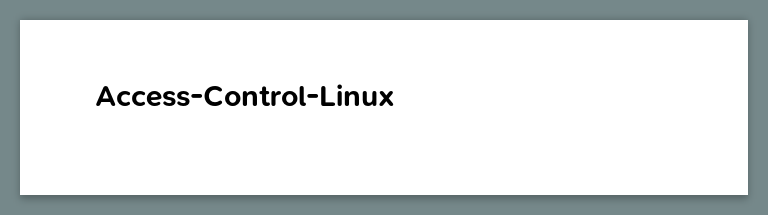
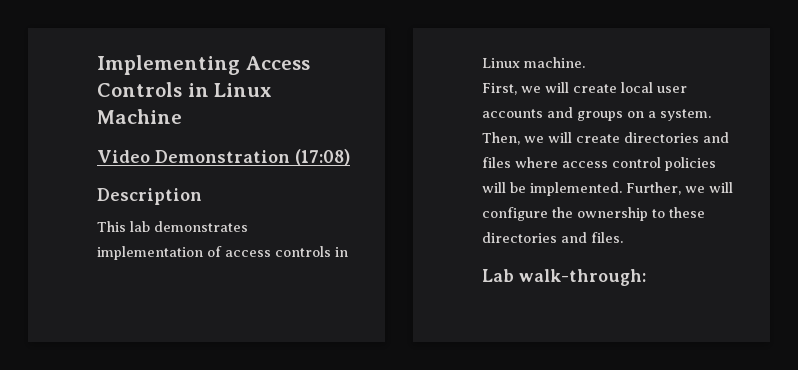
[95,84,395,107] Access-Control-Linux -> [97,55,310,75] [97,82,273,97] [97,109,182,124] [97,149,350,166] [97,188,202,205] [97,221,248,232] [97,246,348,260] [482,57,585,68] [482,82,687,95] [482,107,711,121] [482,132,729,145] [482,157,716,171] [482,182,733,196] [482,207,705,221] [482,232,623,243] [482,269,646,286] Implementing Access Controls in Linux Machine // Video Demonstration (17:08) // Description // This lab demonstrates implementation of access controls in Linux machine. // First, we will create local user accounts and groups on a system. Then, we will create directories and files where access control policies will be implemented. Further, we will configure the ownership to these directories and files. // Lab walk-through:

